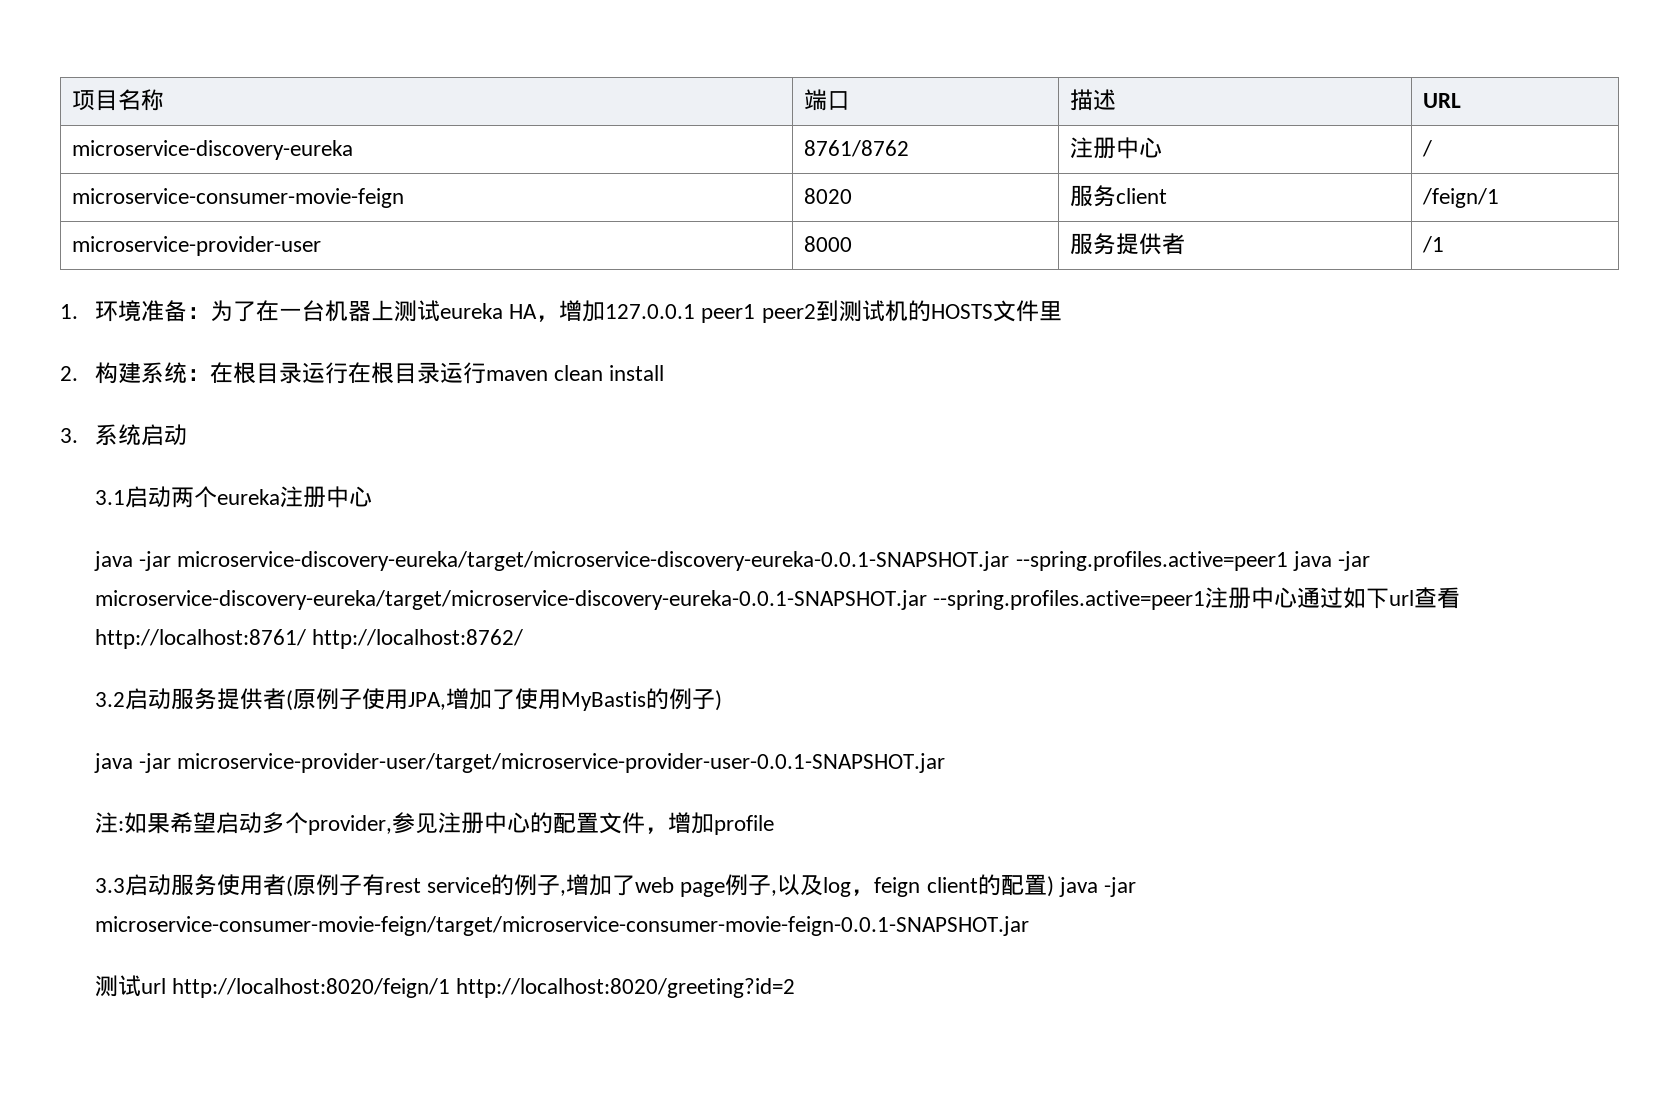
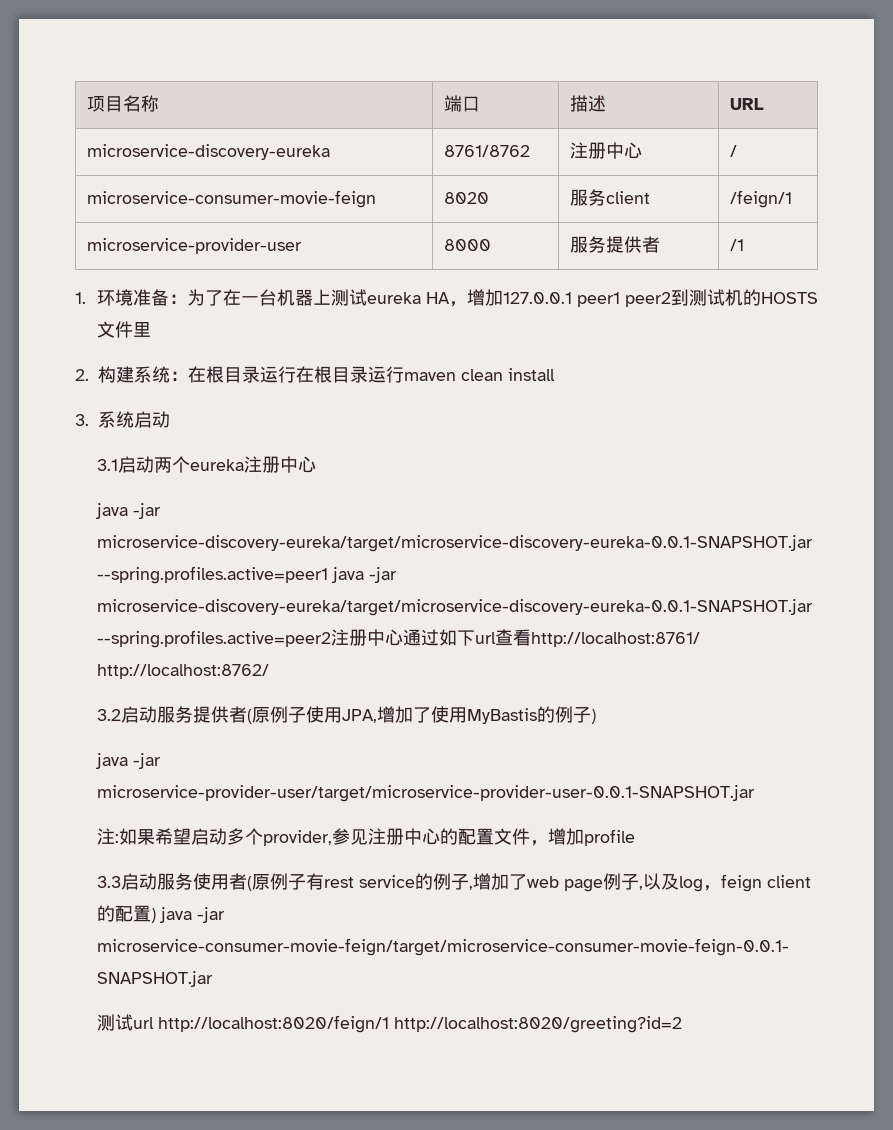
[933,590,1206,610] --spring.profiles.active=peer1 -> [96,630,331,648] --spring.profiles.active=peer2

